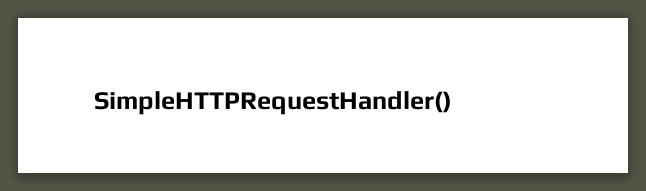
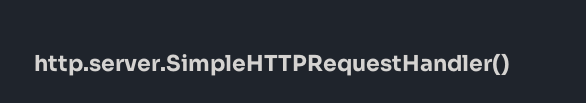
[94,91,452,115] SimpleHTTPRequestHandler() -> [34,53,510,76] http.server.SimpleHTTPRequestHandler()

